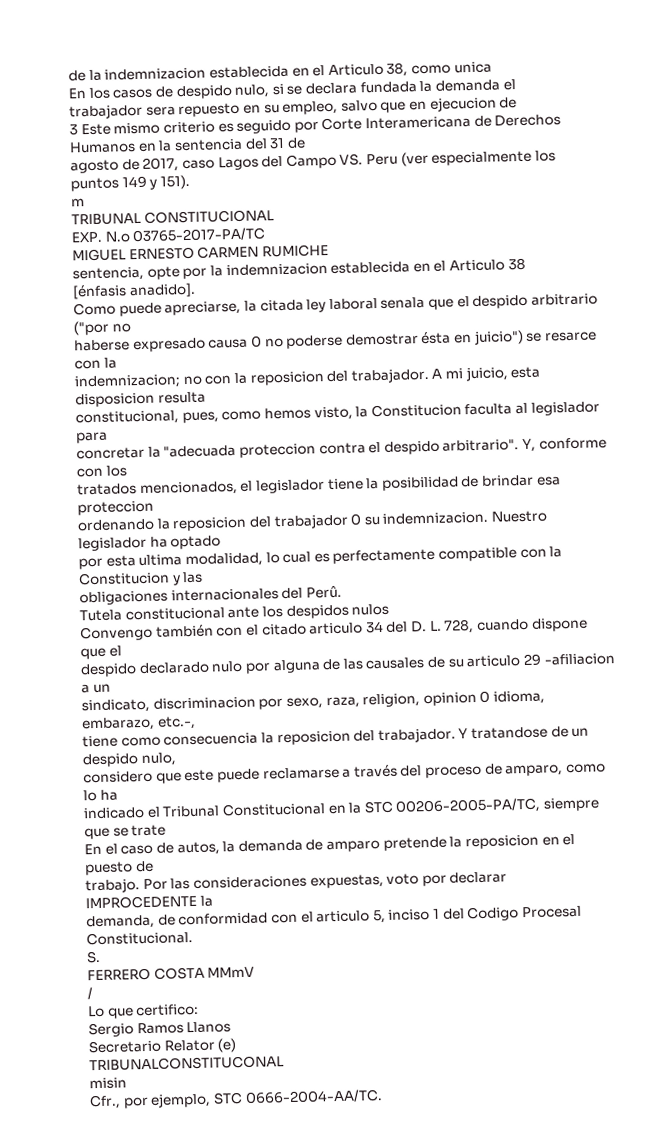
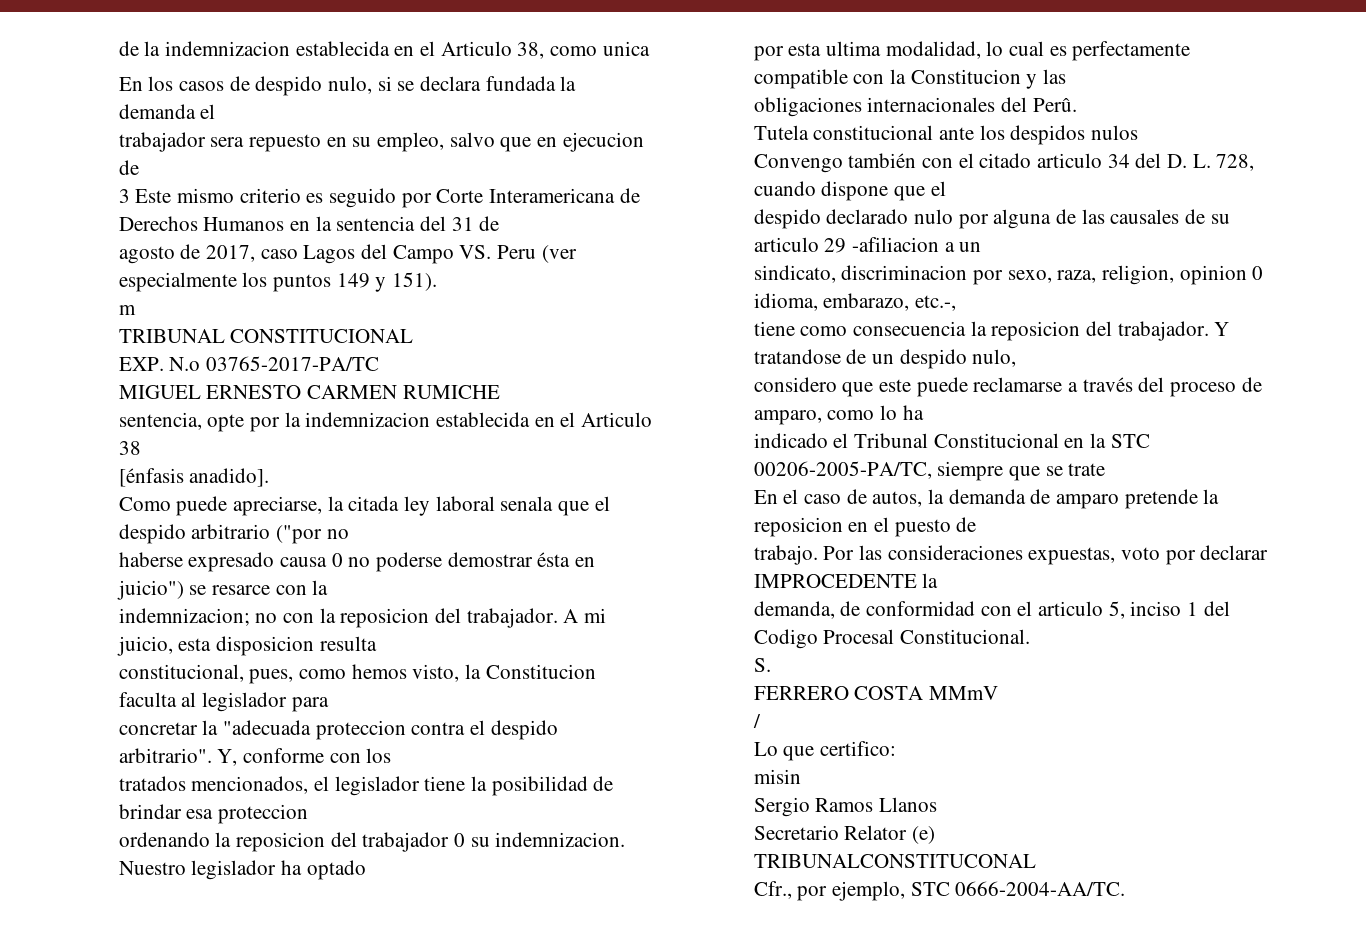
(200, 1010) none -> [753,769,801,784] // misin
[88,1077,127,1090] // misin -> (1036, 861) none

